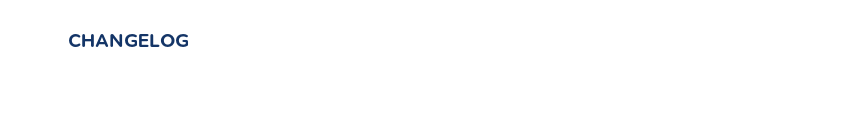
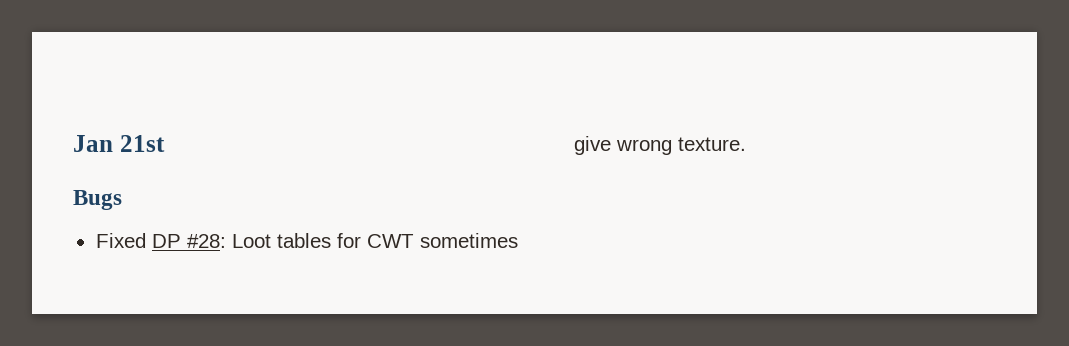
[68,33,189,48] CHANGELOG -> [73,135,165,152] [73,190,122,210] [95,233,518,248] [573,136,746,155] Jan 21st // Bugs // Fixed DP #28: Loot tables for CWT sometimes give wrong texture.

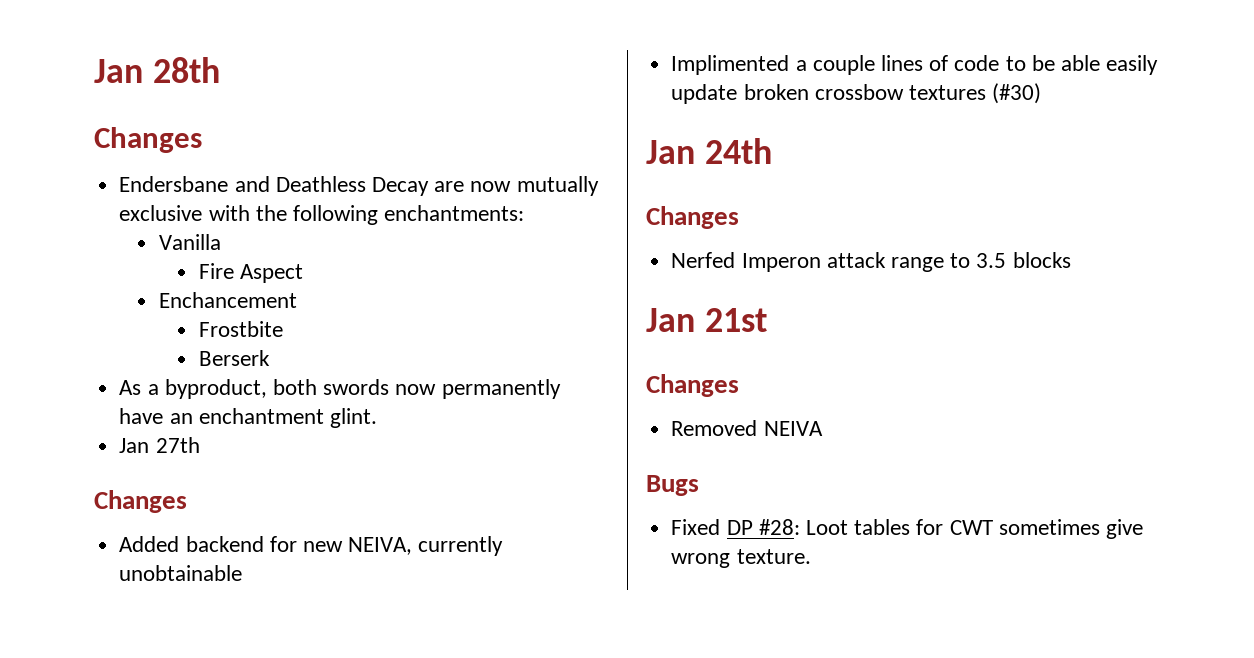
[73,135,165,152] Jan 21st -> [94,57,220,83] [94,127,202,153] [119,176,599,196] [119,205,525,225] [158,234,221,250] [198,263,303,283] [158,292,297,308] [198,321,283,337] [198,350,270,366] [119,379,561,399] [119,408,377,428] [119,437,200,453] [94,490,187,513] [119,536,504,556] [119,565,243,581] [671,55,1159,75] [671,83,1042,104] [646,138,772,164] [646,206,739,229] [671,252,1071,272] [646,308,767,332] [646,374,739,397] [671,420,823,436] Jan 28th // Changes // Endersbane and Deathless Decay are now mutually exclusive with the following enchantments: // Vanilla // Fire Aspect // Enchancement // Frostbite // Berserk // As a byproduct, both swords now permanently have an enchantment glint. // Jan 27th // Changes // Added backend for new NEIVA, currently unobtainable // Implimented a couple lines of code to be able easily update broken crossbow textures (#30) // Jan 24th // Changes // Nerfed Imperon attack range to 3.5 blocks // Jan 21st // Changes // Removed NEIVA

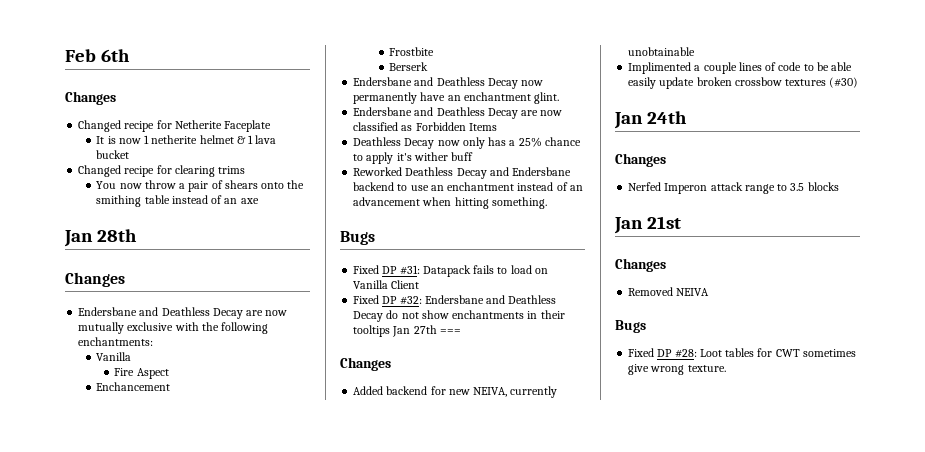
(94, 71) none -> [65,49,130,62] [65,91,116,105] [78,120,272,132] [96,135,277,144] [96,150,130,159] [78,165,246,177] [96,180,305,192] [96,195,259,207] Feb 6th // Changes // Changed recipe for Netherite Faceplate // It is now 1 netherite helmet & 1 lava bucket // Changed recipe for clearing trims // You now throw a pair of shears onto the smithing table instead of an axe //
[119,379,390,399] As a byproduct, both swords -> [353,77,518,89] Endersbane and Deathless Decay
(377, 418) none -> [353,107,563,119] [353,122,497,131] [353,137,581,149] [353,152,474,164] [353,167,572,179] [353,182,583,191] [353,197,547,209] [340,231,375,245] [353,265,548,277] [353,280,420,289] [353,295,557,305] [353,310,565,322] [353,325,391,337] Endersbane and Deathless Decay are now classified as Forbidden Items // Deathless Decay now only has a 25% chance to apply it's wither buff // Reworked Deathless Decay and Endersbane backend to use an enchantment instead of an advancement when hitting something. // Bugs // Fixed DP #31: Datapack fails to load on Vanilla Client // Fixed DP #32: Endersbane and Deathless Decay do not show enchantments in their tooltips
(200, 445) none -> [439,329,461,334] ===

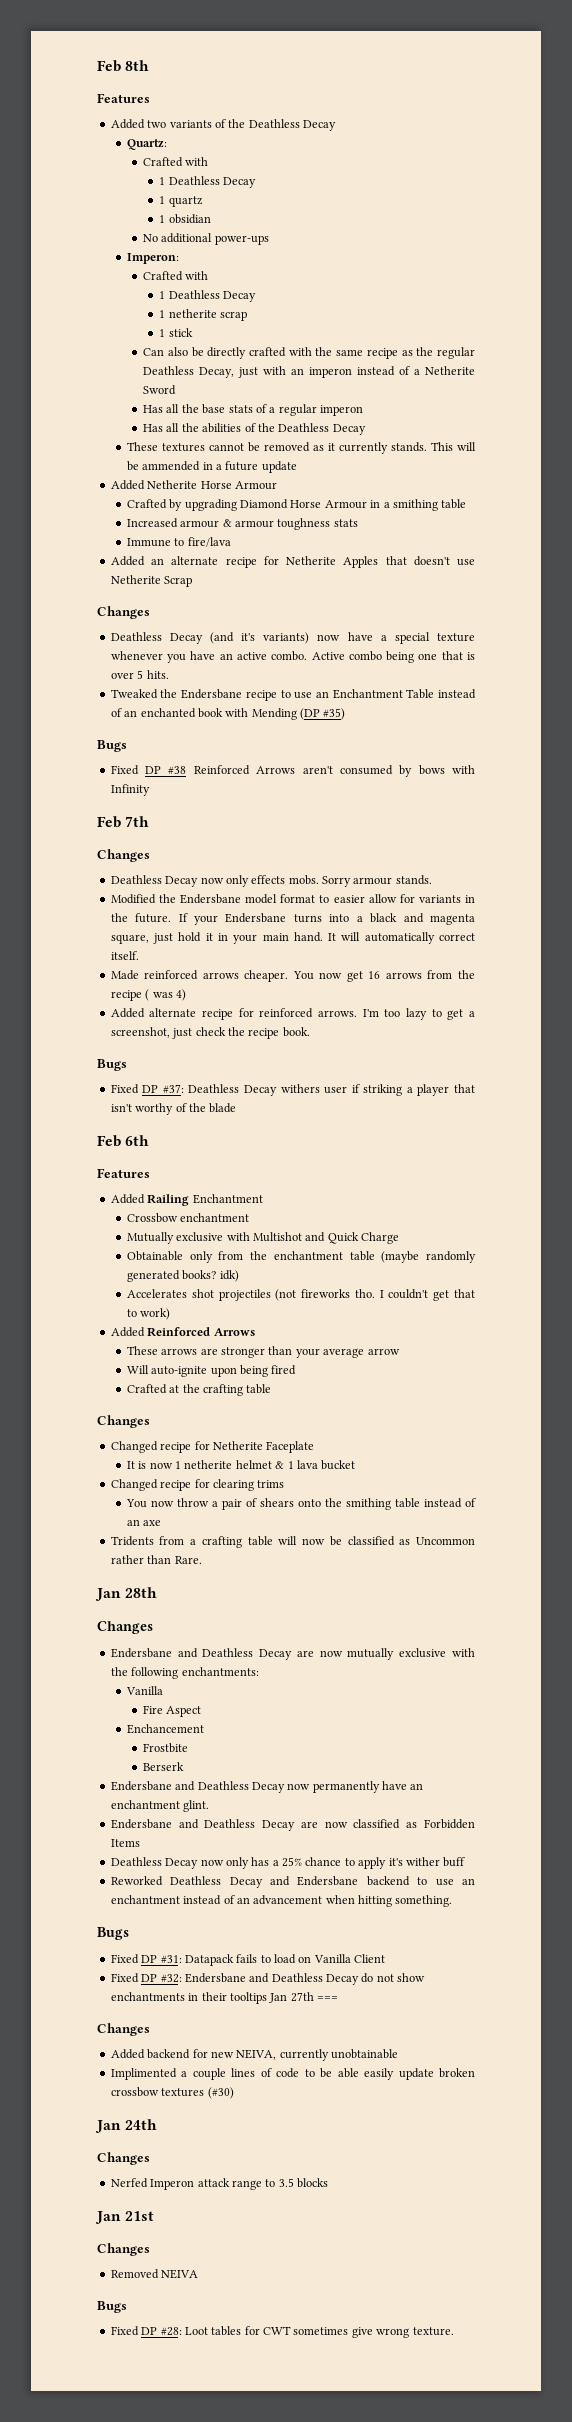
[65,49,130,62] Feb 6th -> [97,60,150,72] [97,93,150,103] [110,119,336,131] [126,139,167,150] [143,157,209,167] [159,176,257,188] [159,196,203,207] [159,214,211,224] [143,233,269,245] [126,253,179,264] [143,271,209,281] [159,290,257,302] [159,309,248,321] [159,328,193,337] [143,347,476,359] [143,366,476,378] [143,385,177,395] [143,404,364,416] [143,423,366,435] [126,442,477,454] [126,461,297,473] [110,480,277,490] [126,499,467,511] [126,518,358,530] [126,537,231,547] [110,556,475,568] [110,575,193,587] [97,606,150,619] [110,632,476,644] [110,651,475,663] [110,670,169,679] [110,689,477,701] [110,708,346,720] [97,740,127,752] [110,765,475,777] [110,784,150,796] [97,816,150,828] [97,849,150,862] [110,875,432,887] [110,894,475,904] [110,913,476,925] [110,932,475,944] [110,951,139,960] [110,970,475,982] [110,989,186,1001] [110,1008,476,1020] [110,1027,310,1039] [97,1059,127,1071] [110,1084,475,1096] [110,1103,237,1115] [97,1135,150,1147] [97,1168,150,1178] [110,1194,263,1206] [126,1213,250,1223] [126,1232,400,1244] [126,1251,476,1263] [126,1270,239,1282] [126,1289,475,1301] [126,1308,171,1320] [110,1327,255,1337] [126,1346,400,1358] [126,1365,297,1377] [126,1384,272,1396] Feb 8th // Features // Added two variants of the Deathless Decay // Quartz: // Crafted with // 1 Deathless Decay // 1 quartz // 1 obsidian // No additional power-ups // Imperon: // Crafted with // 1 Deathless Decay // 1 netherite scrap // 1 stick // Can also be directly crafted with the same recipe as the regular Deathless Decay, just with an imperon instead of a Netherite Sword // Has all the base stats of a regular imperon // Has all the abilities of the Deathless Decay // These textures cannot be removed as it currently stands. This will be ammended in a future update // Added Netherite Horse Armour // Crafted by upgrading Diamond Horse Armour in a smithing table // Increased armour & armour toughness stats // Immune to fire/lava // Added an alternate recipe for Netherite Apples that doesn't use Netherite Scrap // Changes // Deathless Decay (and it's variants) now have a special texture whenever you have an active combo. Active combo being one that is over 5 hits. // Tweaked the Endersbane recipe to use an Enchantment Table instead of an enchanted book with Mending (DP #35) // Bugs // Fixed DP #38 Reinforced Arrows aren't consumed by bows with Infinity // Feb 7th // Changes // Deathless Decay now only effects mobs. Sorry armour stands. // Modified the Endersbane model format to easier allow for variants in the future. If your Endersbane turns into a black and magenta square, just hold it in your main hand. It will automatically correct itself. // Made reinforced arrows cheaper. You now get 16 arrows from the recipe ( was 4) // Added alternate recipe for reinforced arrows. I'm too lazy to get a screenshot, just check the recipe book. // Bugs // Fixed DP #37: Deathless Decay withers user if striking a player that isn't worthy of the blade // Feb 6th // Features // Added Railing Enchantment // Crossbow enchantment // Mutually exclusive with Multishot and Quick Charge // Obtainable only from the enchantment table (maybe randomly generated books? idk) // Accelerates shot projectiles (not fireworks tho. I couldn't get that to work) // Added Reinforced Arrows // These arrows are stronger than your average arrow // Will auto-ignite upon being fired // Crafted at the crafting table
(259, 201) none -> [110,1536,475,1548] [110,1555,202,1564] // Tridents from a crafting table will now be classified as Uncommon rather than Rare.

